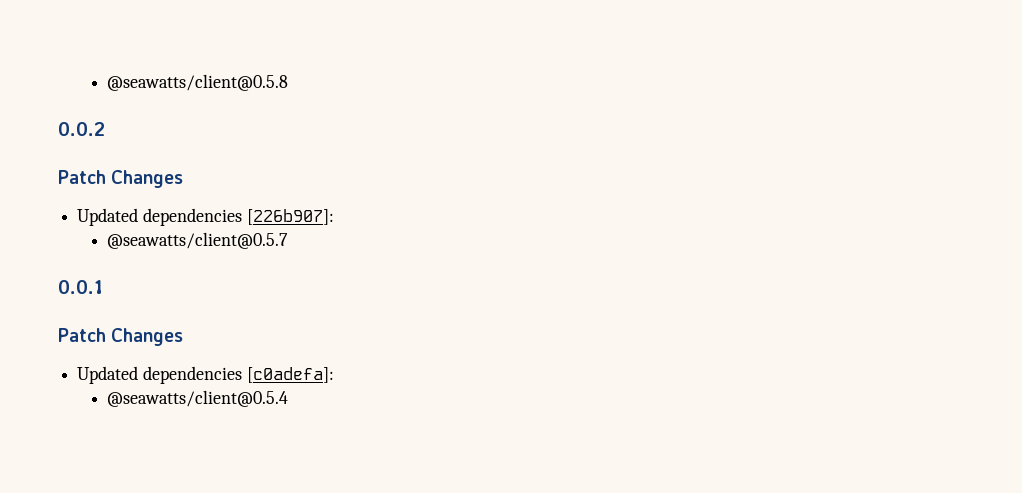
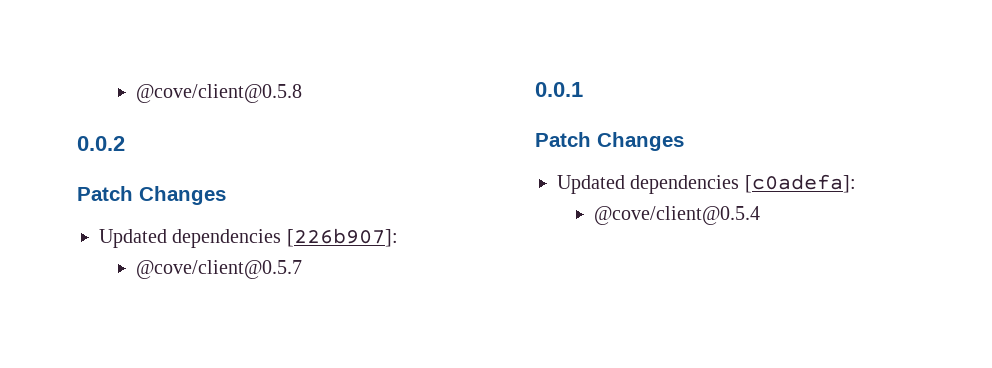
[107,74,289,91] @seawatts/client@0.5.8 -> [135,84,302,103] @cove/client@0.5.8
[107,232,289,249] @seawatts/client@0.5.7 -> [135,260,302,279] @cove/client@0.5.7
[107,390,289,407] @seawatts/client@0.5.4 -> [593,206,760,225] @cove/client@0.5.4

